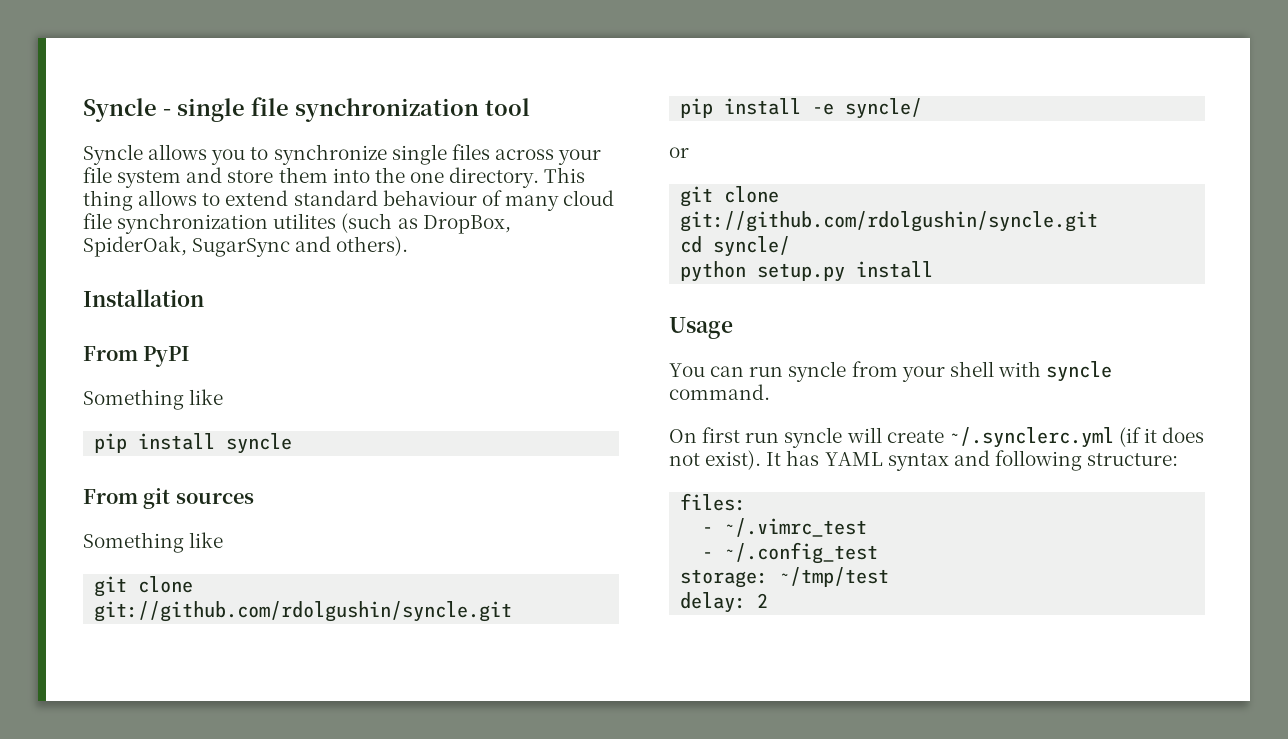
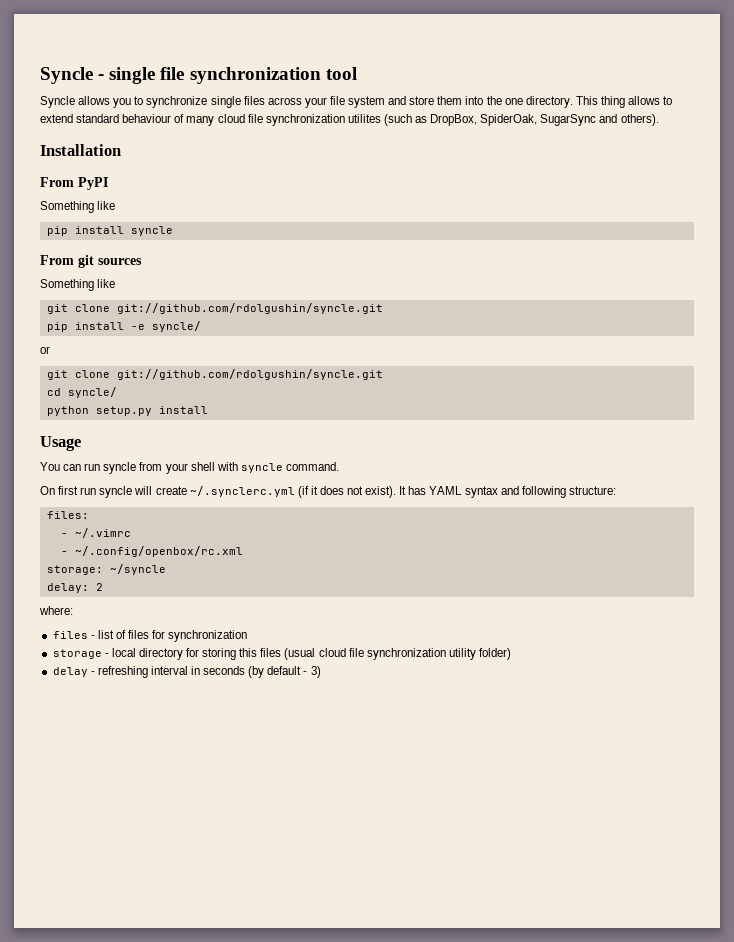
[724,518,868,537] [702,542,879,564] ~/.vimrc_test // - ~/.config_test -> [74,528,131,538] [60,546,243,557] ~/.vimrc // - ~/.config/openbox/rc.xml
[779,567,890,587] ~/tmp/test -> [109,564,166,575] ~/syncle
(769, 600) none -> [39,606,73,615] [52,630,248,642] [52,648,512,660] [52,666,321,678] // where: // files - list of files for synchronization // storage - local directory for storing this files (usual cloud file synchronization utility folder) // delay - refreshing interval in seconds (by default - 3)

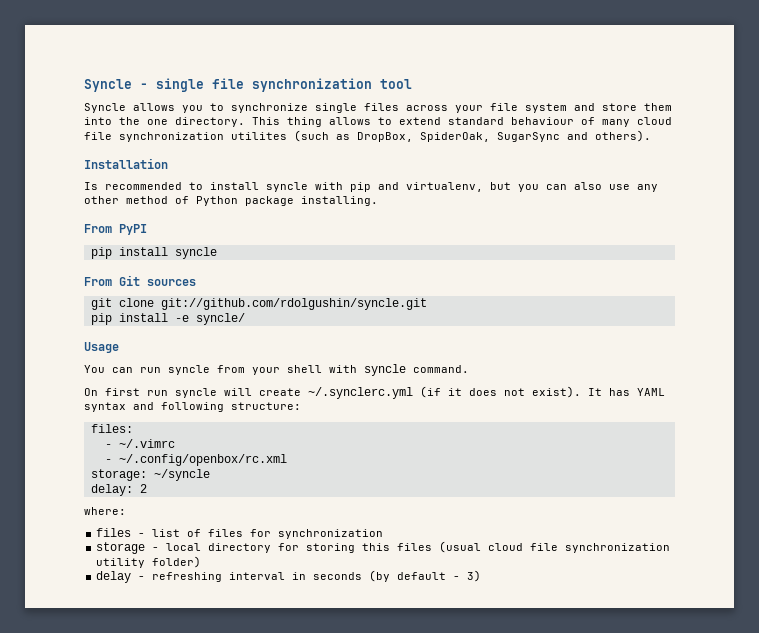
(121, 150) none -> [84,182,658,192] [84,196,378,206] // Is recommended to install syncle with pip and virtualenv, but you can also use any other method of Python package installing.
[40,201,116,213] // Something like -> (147, 229) none
[78,255,94,268] git -> [119,275,140,286] Git
[40,279,116,291] // Something like -> (196, 282) none
[40,346,50,354] [46,369,383,380] [46,387,117,398] [46,406,208,416] // or // git clone git://github.com/rdolgushin/syncle.git // cd syncle/ // python setup.py install -> (245, 319) none

